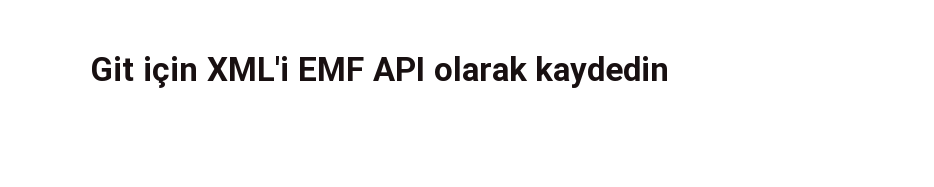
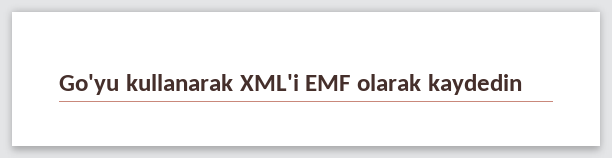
[90,56,198,88] Git için -> [59,74,233,95] Go'yu kullanarak
[372,57,425,81] API -> (351, 83) none

